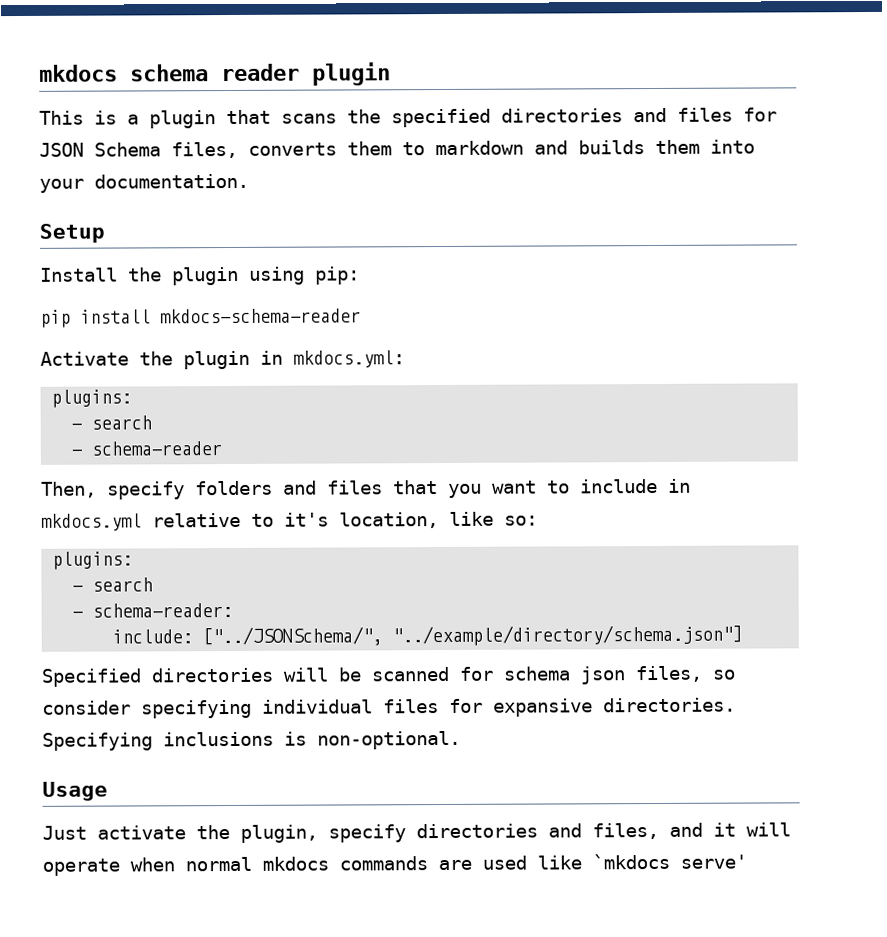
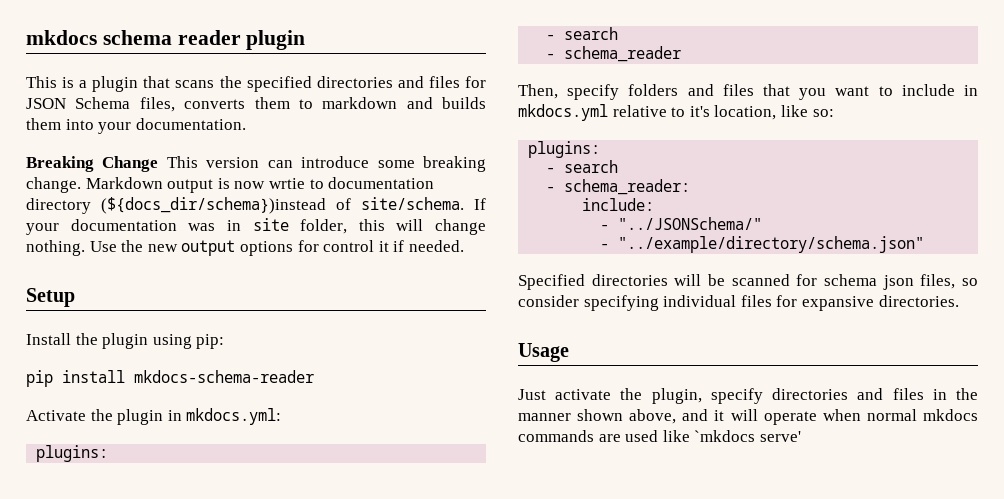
(249, 181) none -> [26,156,486,172] [26,177,435,193] [26,197,486,214] [26,218,486,235] [26,240,464,256] // Breaking Change This version can introduce some breaking change. Markdown output is now wrtie to documentation directory (${docs_dir/schema})instead of site/schema. If your documentation was in site folder, this will change nothing. Use the new output options for control it if needed.
[91,441,223,456] schema-reader -> [564,46,682,62] schema_reader
[92,602,234,618] schema-reader: -> [564,179,691,195] schema_reader:
[202,624,744,647] ["../JSONSchema/", "../example/directory/schema.json"] -> [600,217,763,230] [600,236,925,253] // - "../JSONSchema/" // - "../example/directory/schema.json"
[42,730,461,751] Specifying inclusions is non-optional. -> (959, 301) none
[592,822,659,840] files, -> [892,388,978,400] [518,409,677,424] files in the manner shown above,

